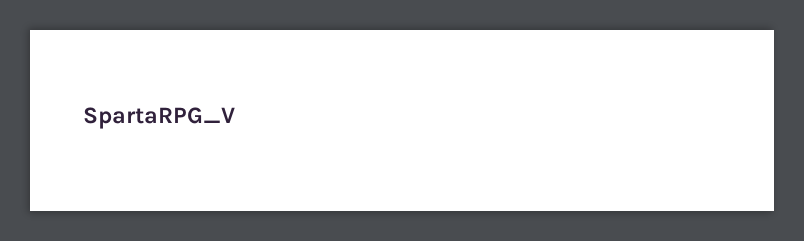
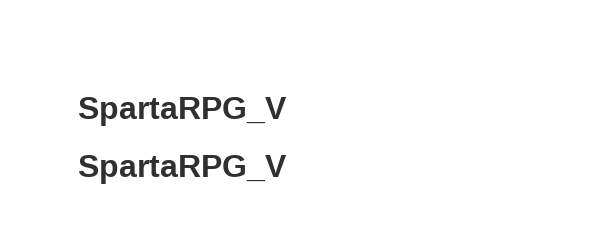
[83,107,235,129] SpartaRPG_V -> [78,97,287,126] [78,155,287,184] SpartaRPG_V // SpartaRPG_V

